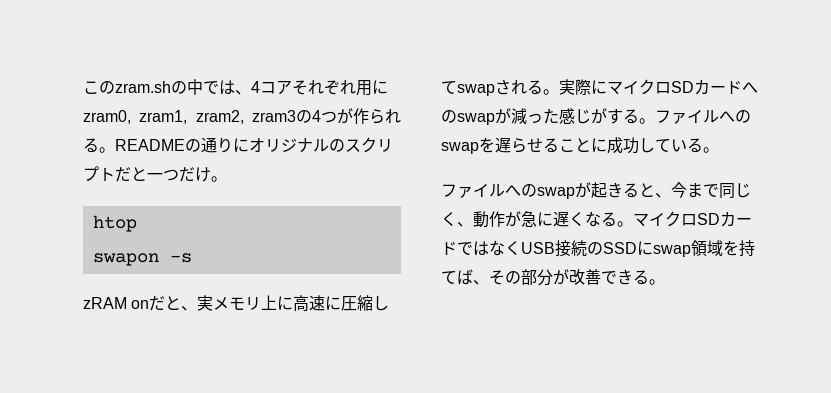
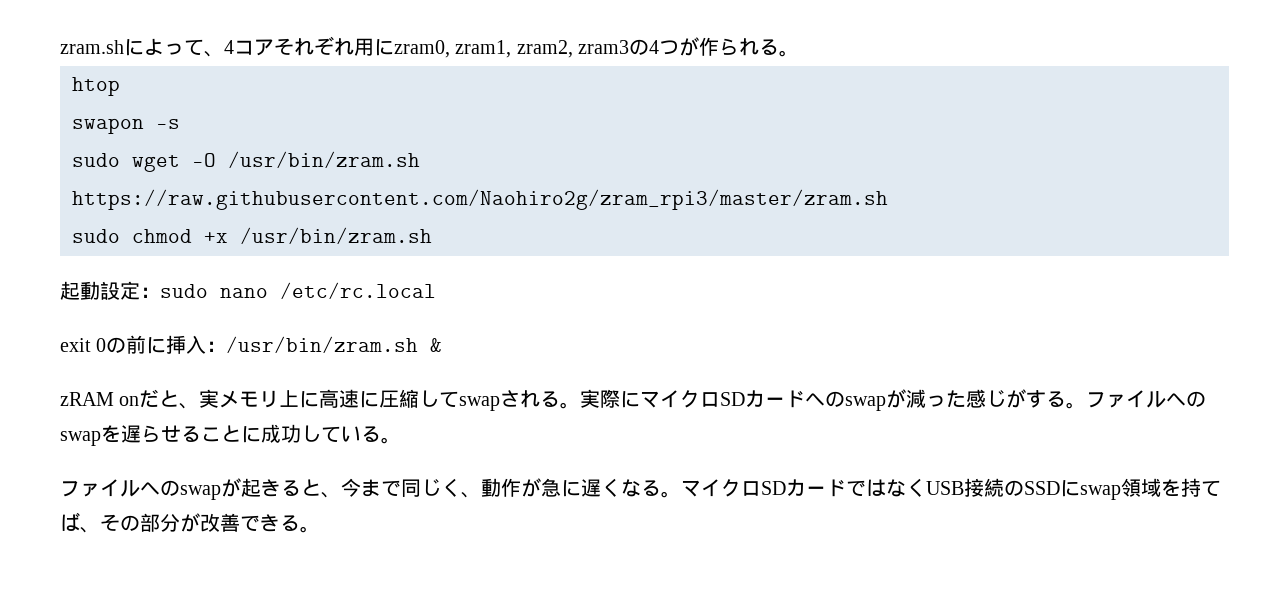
[83,79,235,95] このzram.shの中では -> [60,38,204,56] zram.shによって
[115,137,393,153] [83,166,227,182] [92,215,137,232] [92,253,192,266] READMEの通りにオリジナルのスクリプトだと一つだけ。 // htop // swapon -s -> [72,77,120,96] [72,118,180,134] [72,151,420,172] [72,189,888,210] [72,227,432,244] [60,281,436,300] [60,335,443,354] // htop // swapon -s // sudo wget -O /usr/bin/zram.sh https://raw.githubusercontent.com/Naohiro2g/zram_rpi3/master/zram.sh // sudo chmod +x /usr/bin/zram.sh // 起動設定：sudo nano /etc/rc.local // exit 0の前に挿入：/usr/bin/zram.sh &

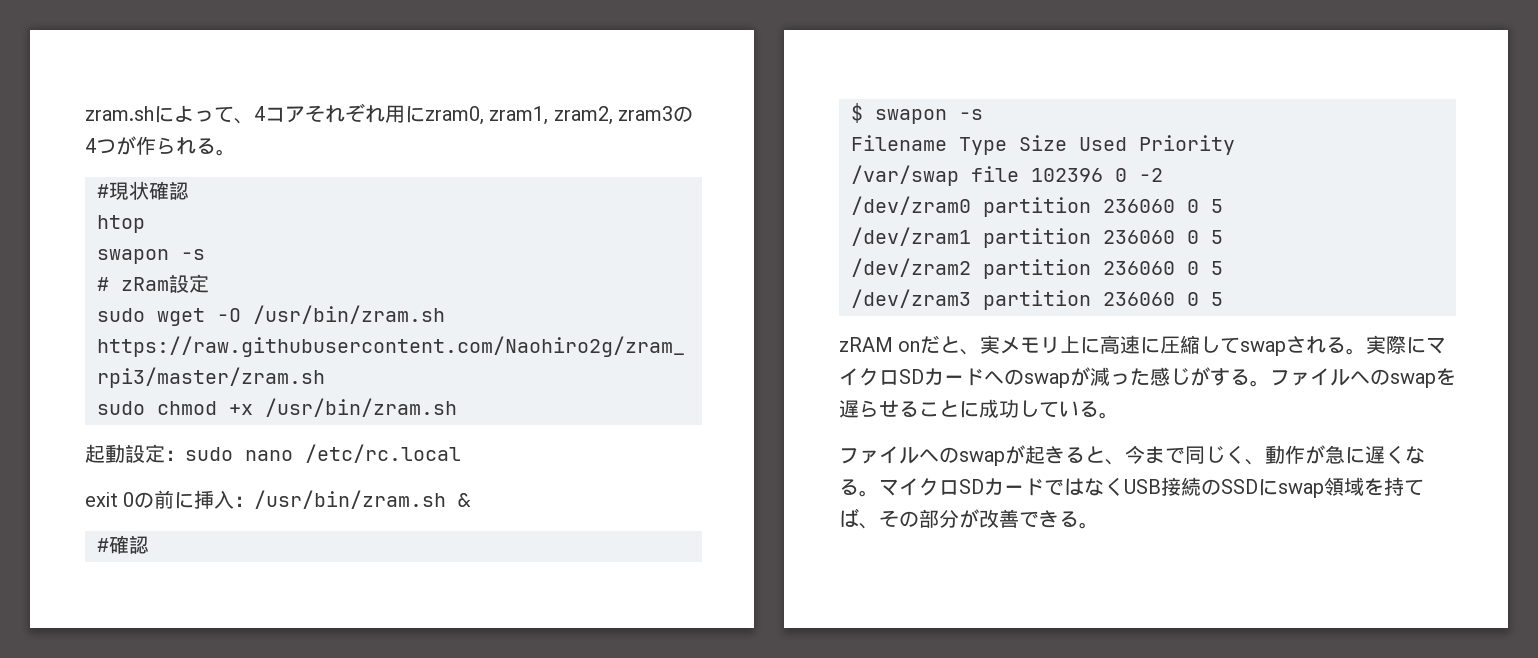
(800, 53) none -> [97,181,189,200] // #現状確認
(180, 124) none -> [97,274,209,293] // # zRam設定
(443, 345) none -> [97,535,149,554] [851,103,983,124] [851,135,1235,155] [851,165,1163,186] [851,196,1223,217] [851,227,1223,248] [851,258,1223,279] [851,289,1223,310] // #確認 // $ swapon -s // Filename Type Size Used Priority // /var/swap file 102396 0 -2 // /dev/zram0 partition 236060 0 5 // /dev/zram1 partition 236060 0 5 // /dev/zram2 partition 236060 0 5 // /dev/zram3 partition 236060 0 5

